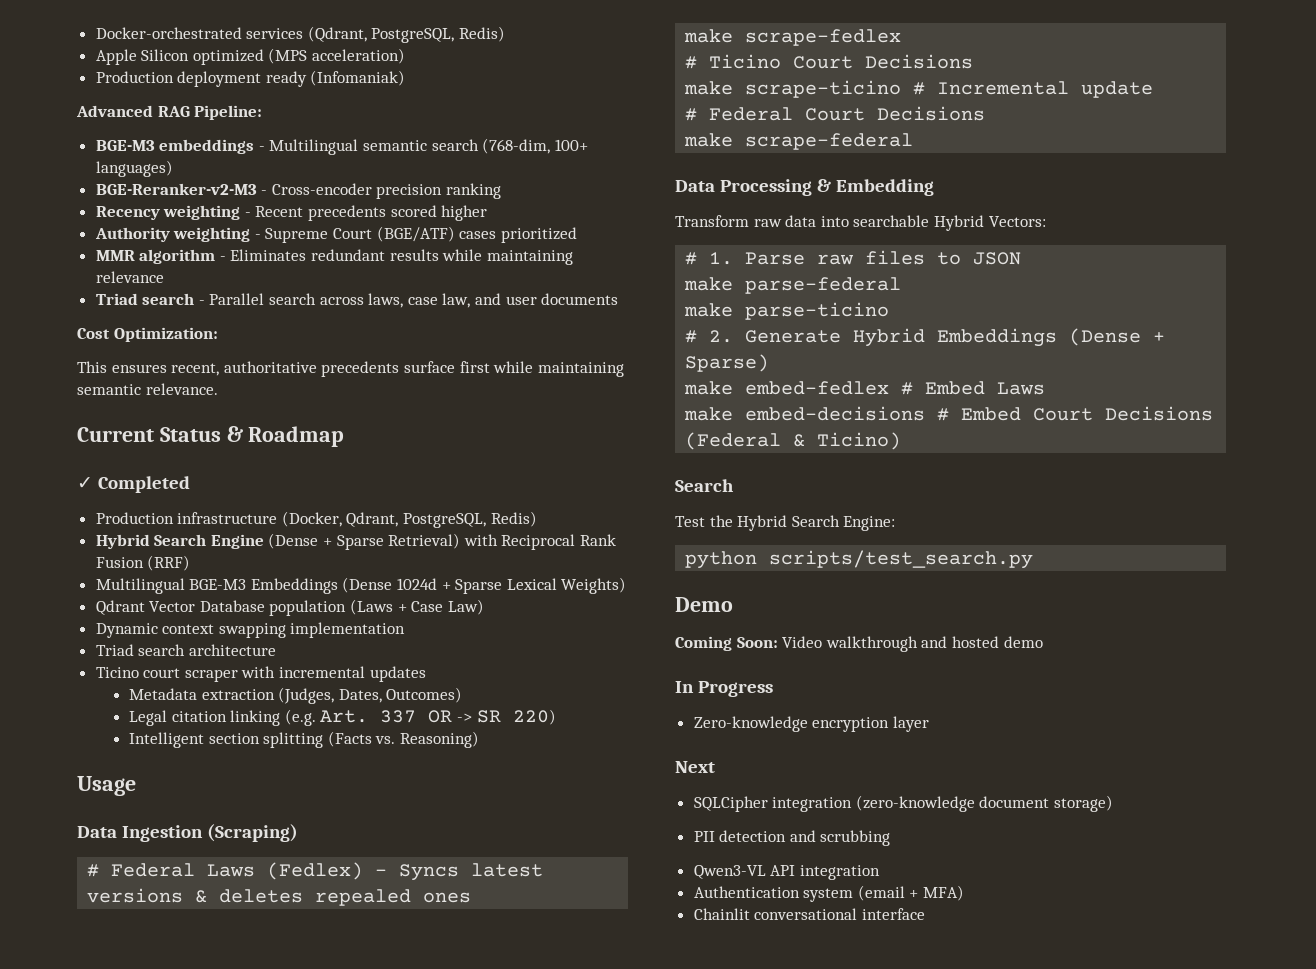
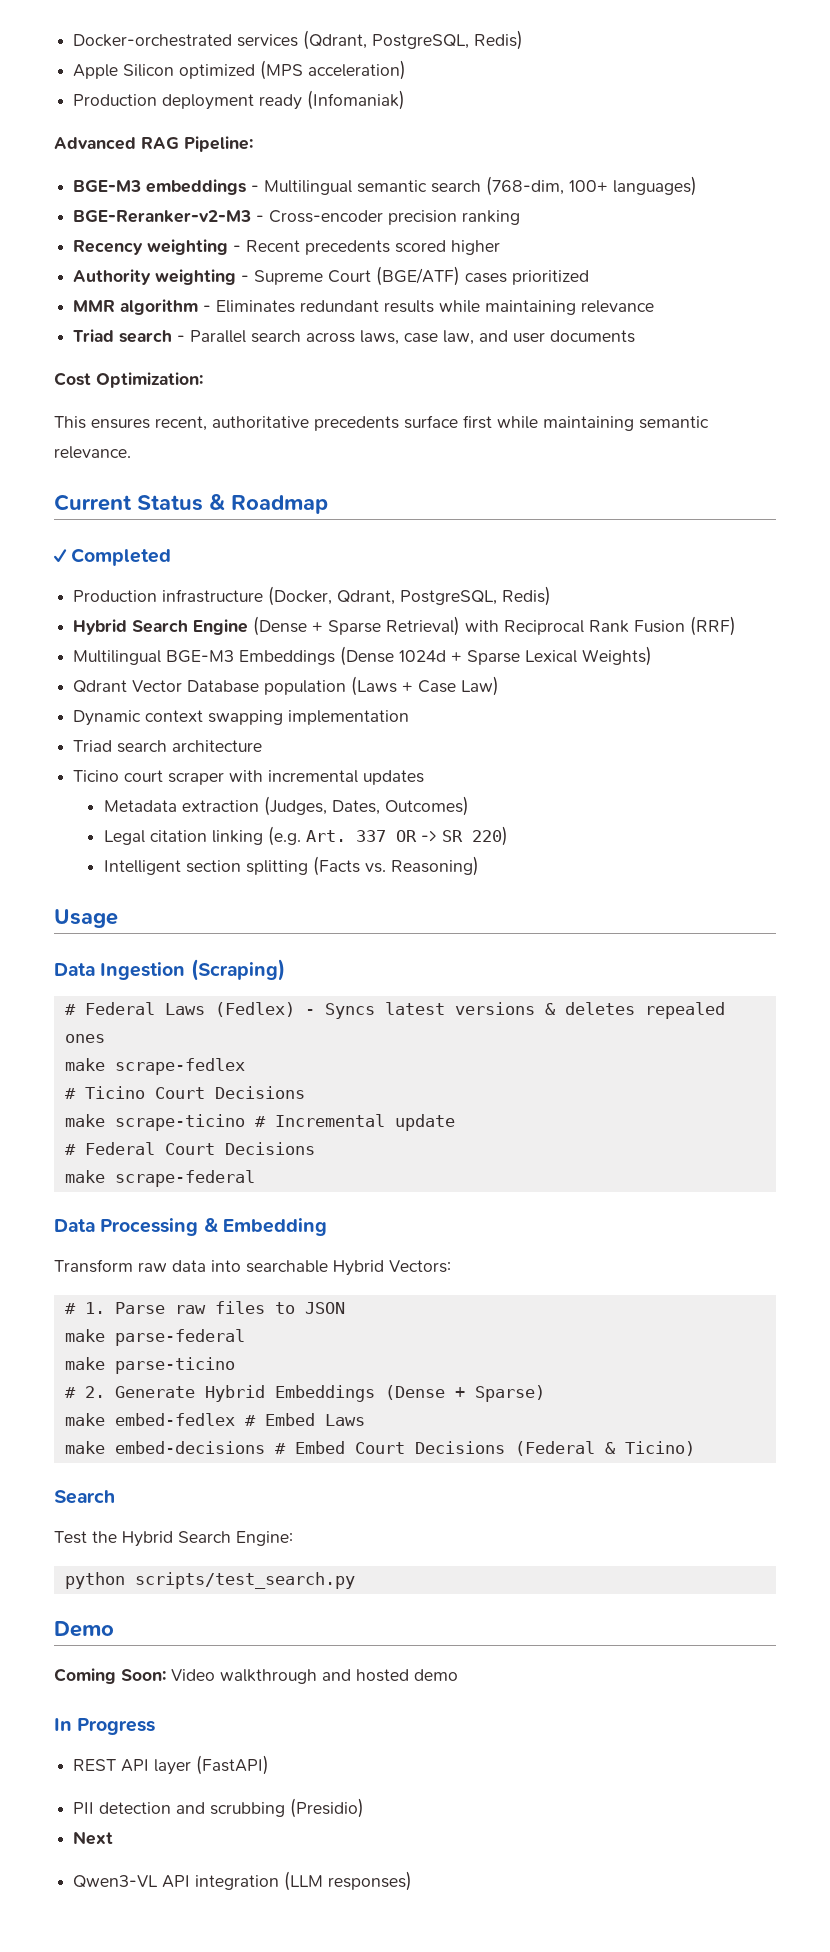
[693,716,890,732] Zero-knowledge encryption -> [73,1759,150,1772] REST API
[675,761,715,773] [693,795,1114,812] // Next // SQLCipher integration (zero-knowledge document storage) -> [196,1755,270,1775] (FastAPI)
(891, 838) none -> [290,1798,365,1818] [73,1831,114,1845] (Presidio) // Next
[693,885,965,902] [693,908,925,920] // Authentication system (email + MFA) // Chainlit conversational interface -> [284,1871,413,1891] (LLM responses)

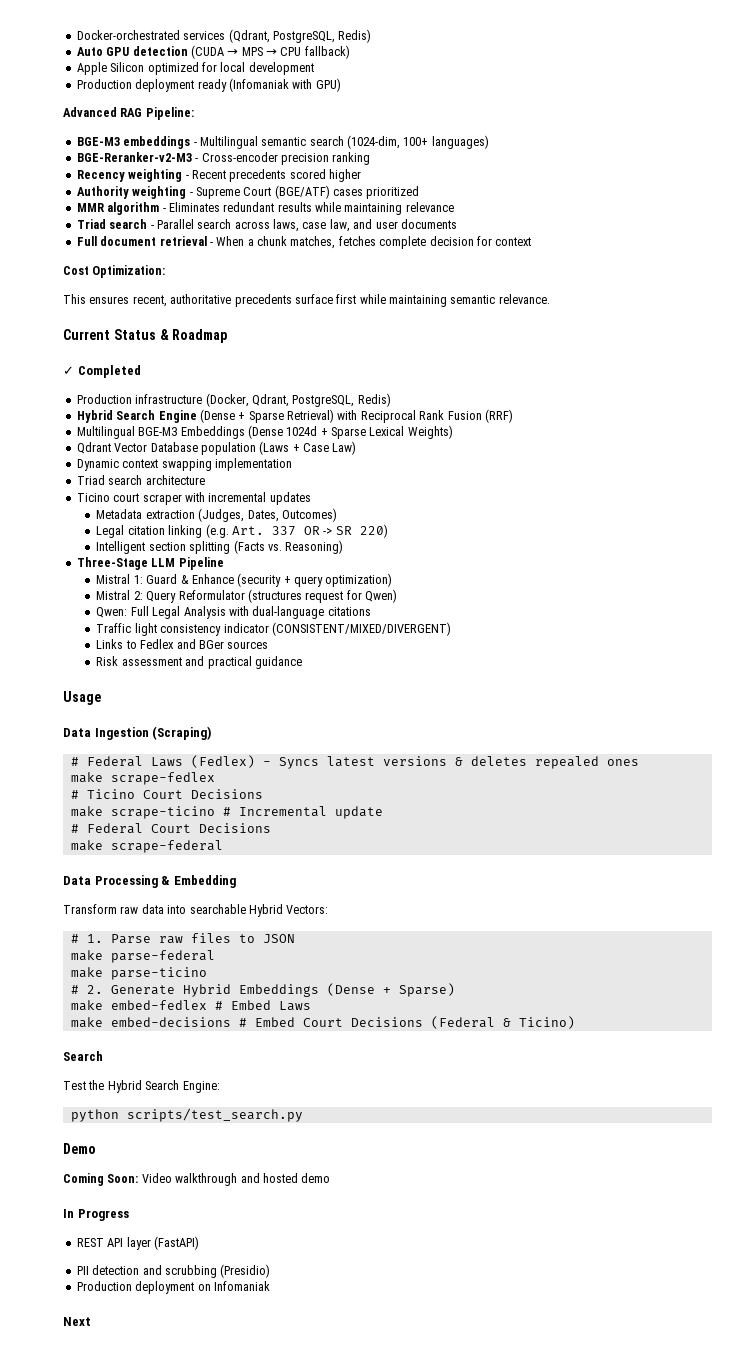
(524, 40) none -> [76,45,350,59] // Auto GPU detection (CUDA → MPS → CPU fallback)
[260,60,407,80] (MPS acceleration) -> [201,62,314,75] for local development
[307,90,406,110] (Infomaniak) -> [228,78,341,92] (Infomaniak with GPU)
[486,176,565,196] (768-dim, -> [347,135,400,149] (1024-dim,
(636, 336) none -> [76,236,532,249] // Full document retrieval - When a chunk matches, fetches complete decision for context
(479, 866) none -> [76,557,224,570] [96,573,393,587] [96,589,398,603] [96,606,371,619] [96,622,451,636] [96,639,269,649] [96,656,302,669] // Three-Stage LLM Pipeline // Mistral 1: Guard & Enhance (security + query optimization) // Mistral 2: Query Reformulator (structures request for Qwen) // Qwen: Full Legal Analysis with dual-language citations // Traffic light consistency indicator (CONSISTENT/MIXED/DIVERGENT) // Links to Fedlex and BGer sources // Risk assessment and practical guidance
[73,1831,114,1845] [73,1871,413,1891] Next // Qwen3-VL API integration (LLM responses) -> [76,1281,270,1294] [63,1317,91,1326] Production deployment on Infomaniak // Next

